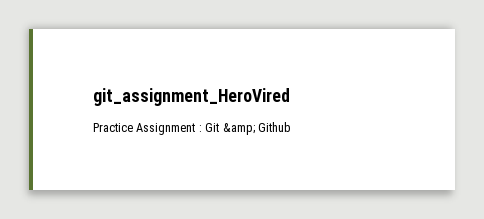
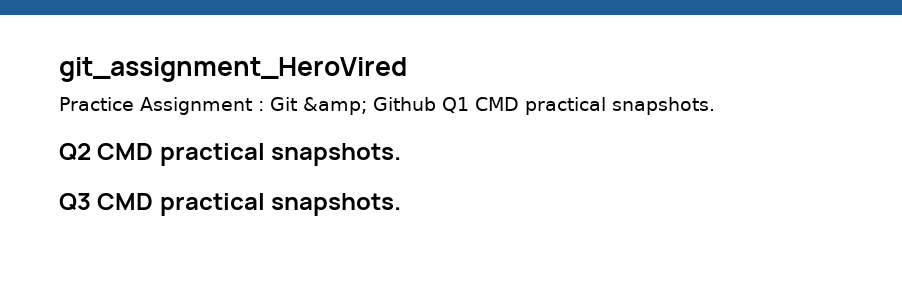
(291, 127) none -> [442,97,715,115] [59,143,402,166] [59,193,402,216] Q1 CMD practical snapshots. // Q2 CMD practical snapshots. // Q3 CMD practical snapshots.

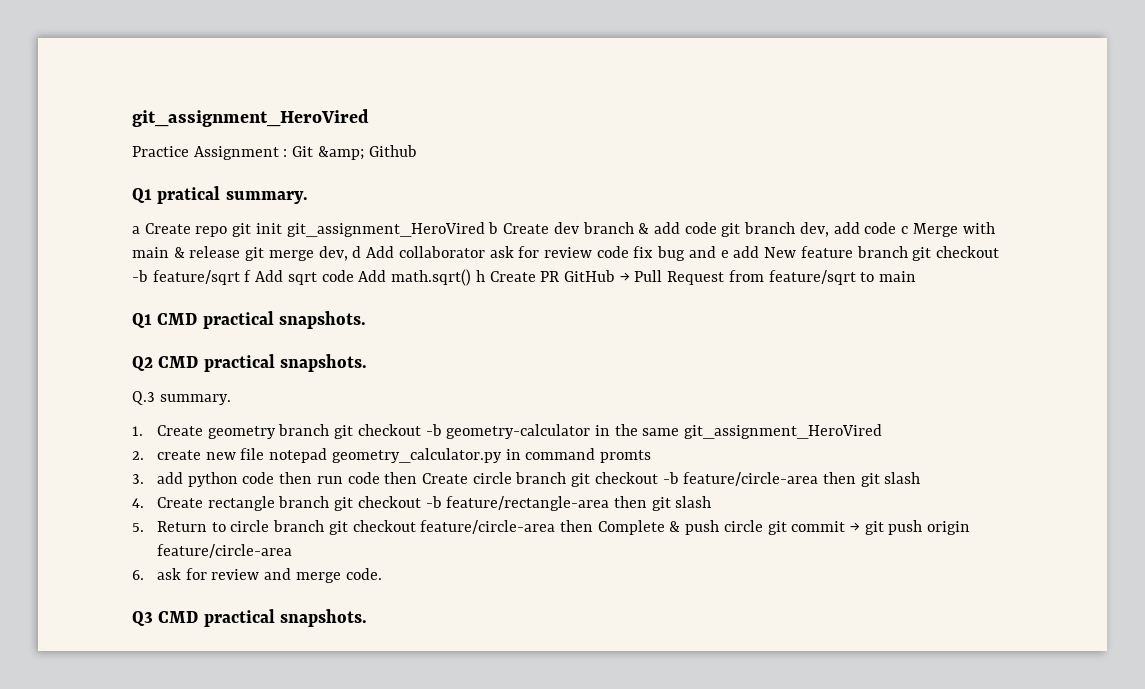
(436, 104) none -> [132,186,308,204] [132,222,995,237] [132,246,999,261] [132,269,917,286] // Q1 pratical summary. // a Create repo git init git_assignment_HeroVired b Create dev branch & add code git branch dev, add code c Merge with main & release git merge dev, d Add collaborator ask for review code fix bug and e add New feature branch git checkout -b feature/sqrt f Add sqrt code Add math.sqrt() h Create PR GitHub → Pull Request from feature/sqrt to main //
(402, 154) none -> [132,391,231,405] [132,424,883,439] [132,448,651,463] [132,472,921,487] [132,496,712,511] [132,520,971,535] [156,544,292,558] [132,568,382,583] // Q.3 summary. // 1. Create geometry branch git checkout -b geometry-calculator in the same git_assignment_HeroVired // 2. create new file notepad geometry_calculator.py in command promts // 3. add python code then run code then Create circle branch git checkout -b feature/circle-area then git slash // 4. Create rectangle branch git checkout -b feature/rectangle-area then git slash // 5. Return to circle branch git checkout feature/circle-area then Complete & push circle git commit → git push origin feature/circle-area // 6. ask for review and merge code.

